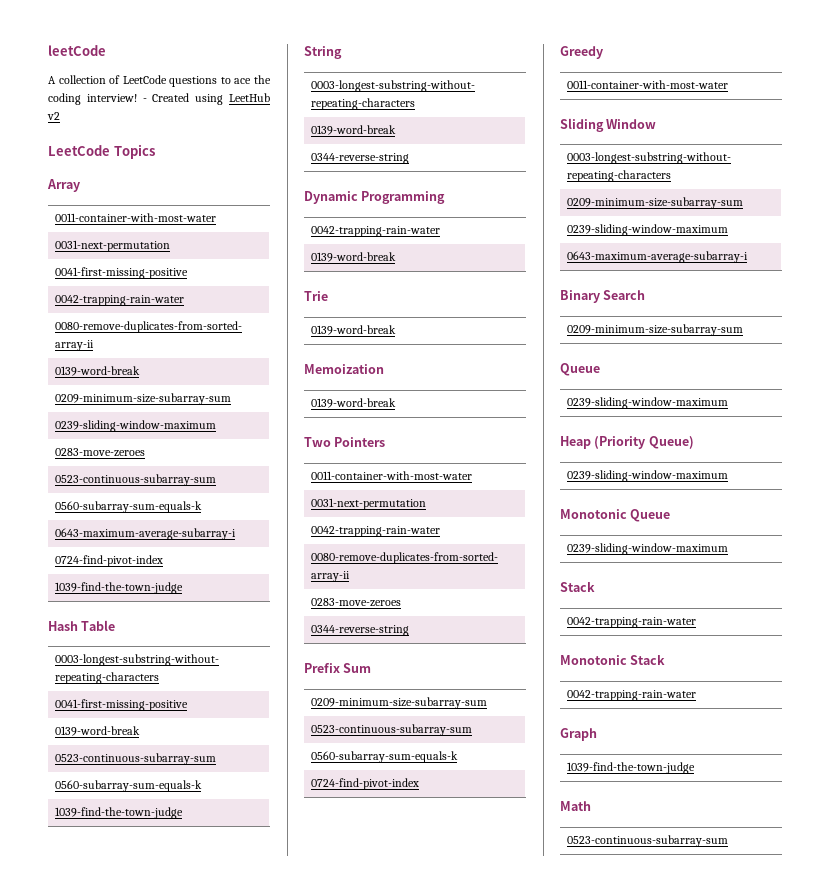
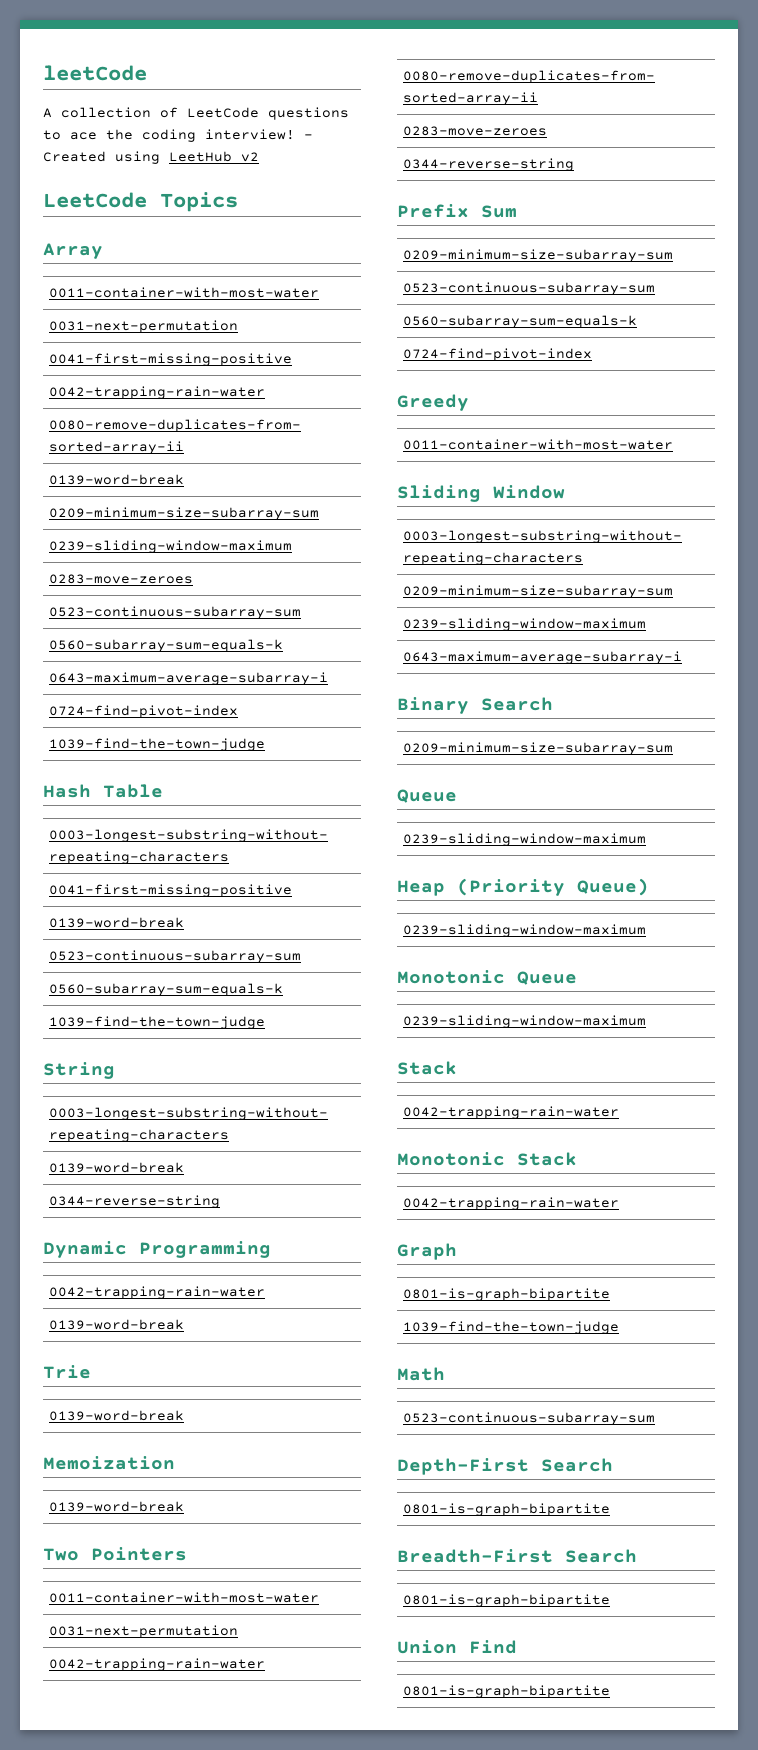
(597, 734) none -> [403,1288,611,1301] // 0801-is-graph-bipartite
(728, 841) none -> [397,1458,613,1475] [403,1503,611,1516] [397,1549,637,1563] [403,1594,611,1607] [397,1640,517,1654] [403,1685,611,1698] // Depth-First Search // 0801-is-graph-bipartite // Breadth-First Search // 0801-is-graph-bipartite // Union Find // 0801-is-graph-bipartite

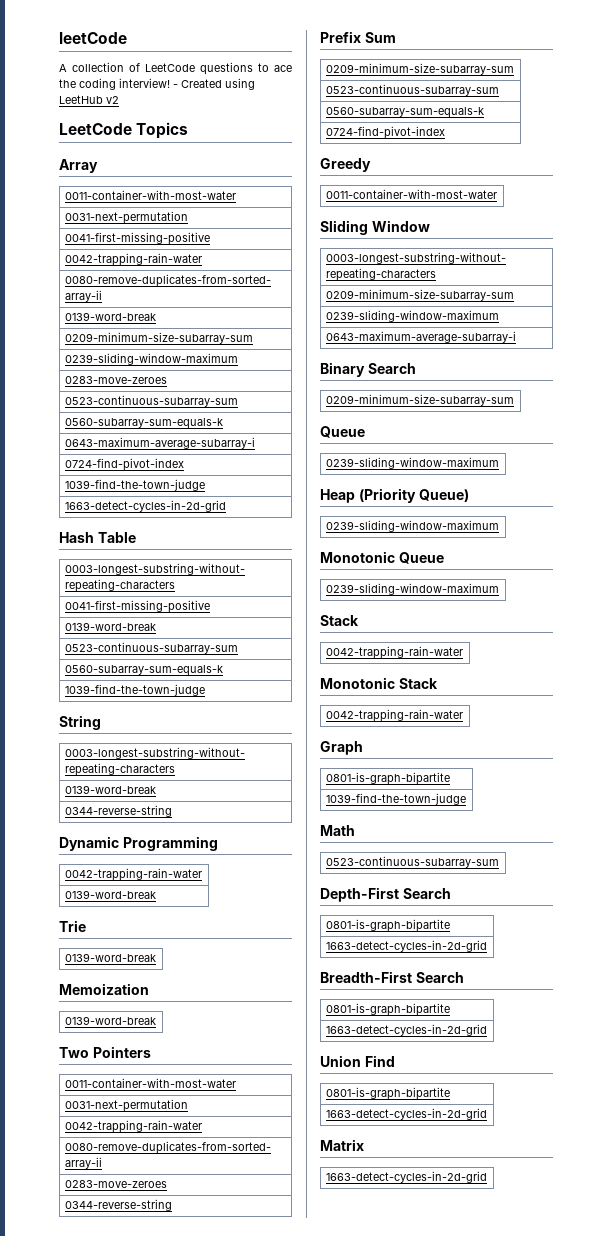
(266, 744) none -> [64,500,226,512] // 1663-detect-cycles-in-2d-grid
(611, 1509) none -> [325,940,487,952] // 1663-detect-cycles-in-2d-grid
(611, 1600) none -> [325,1024,487,1036] // 1663-detect-cycles-in-2d-grid
(611, 1691) none -> [325,1108,487,1120] [320,1139,364,1151] [325,1171,487,1183] // 1663-detect-cycles-in-2d-grid // Matrix // 1663-detect-cycles-in-2d-grid

